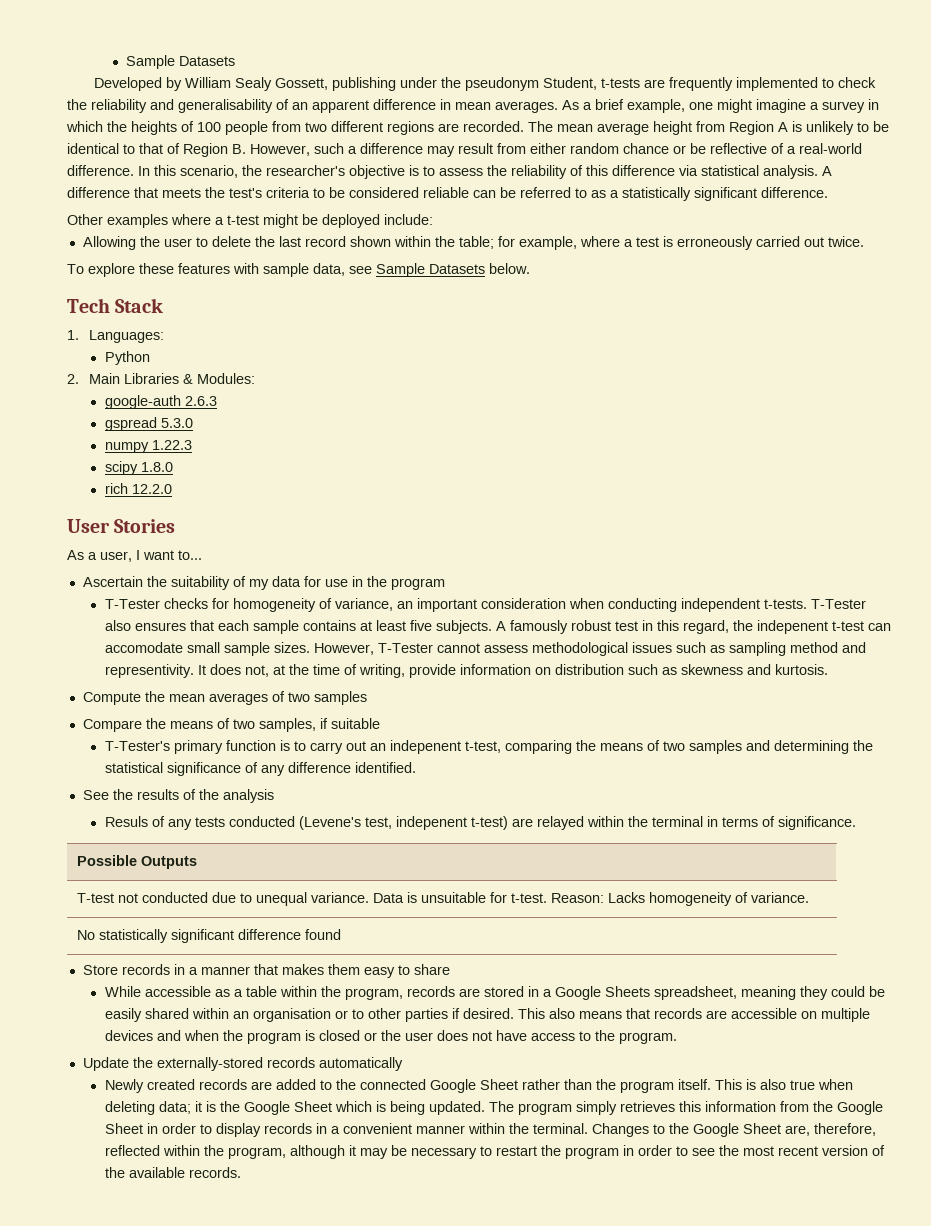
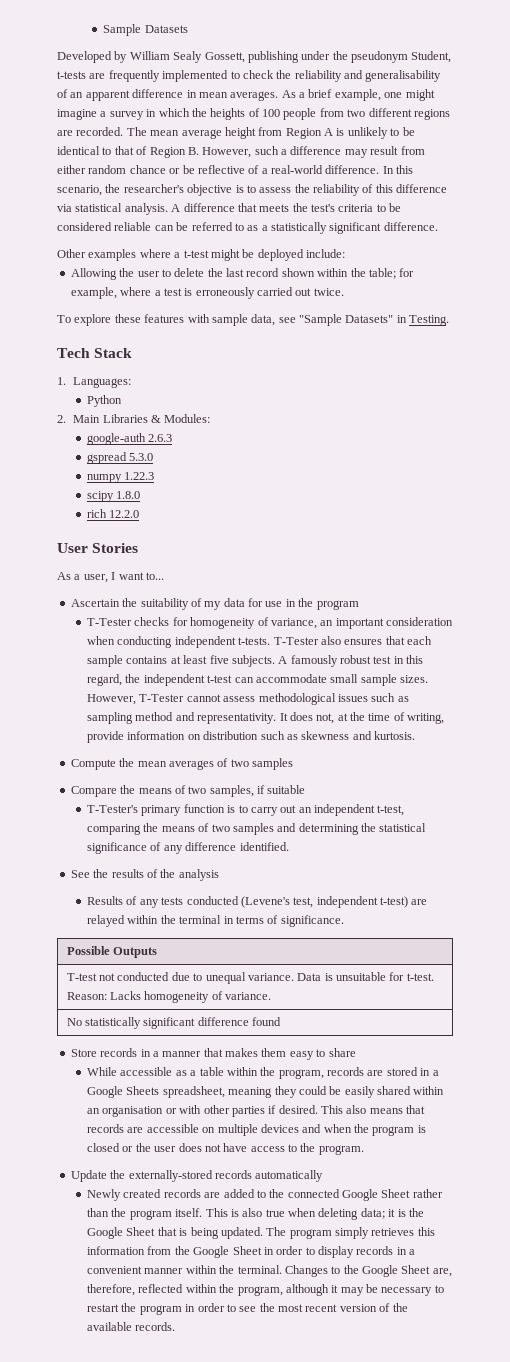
[376,263,530,277] Sample Datasets below. -> [299,314,450,326] "Sample Datasets" in Testing.
[756,620,828,634] indepenent -> [143,674,205,686] independent
[104,642,183,653] accomodate -> [255,674,327,683] accommodate
[104,664,194,678] representivity. -> [197,713,277,724] representativity.
[389,740,461,754] indepenent -> [314,804,376,816] independent
[104,816,148,827] Resuls -> [87,896,124,905] Results
[395,816,467,830] indepenent -> [316,896,378,908] independent
[351,1009,364,1019] to -> [179,1105,202,1114] with
[334,1101,372,1112] which -> [157,1227,177,1236] that

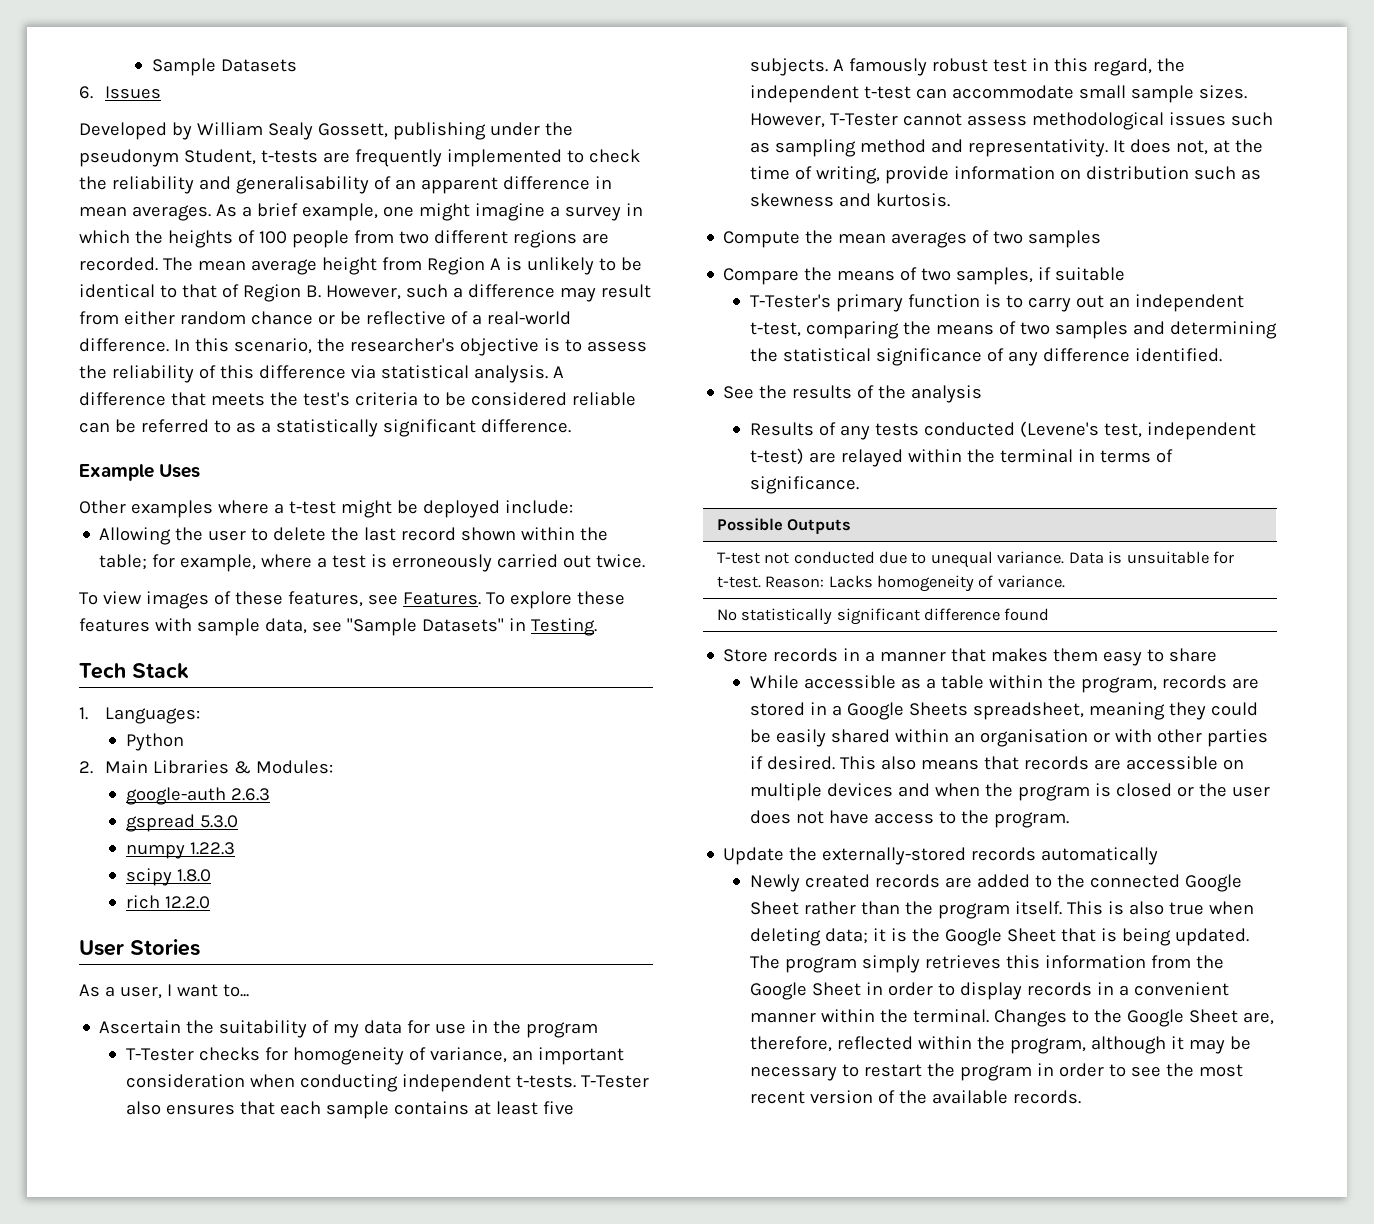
(188, 29) none -> [79,86,162,99] // 6. Issues
(438, 226) none -> [79,464,201,481] // Example Uses
(71, 319) none -> [102,591,505,609] view images of these features, see Features. To

